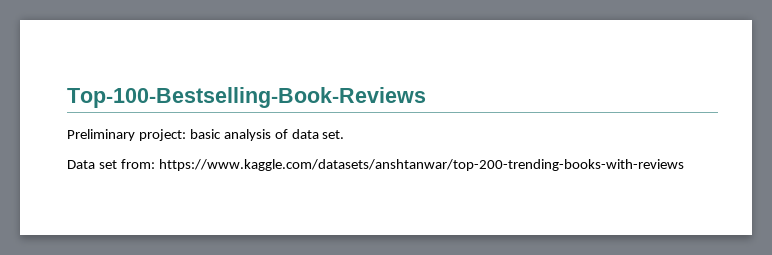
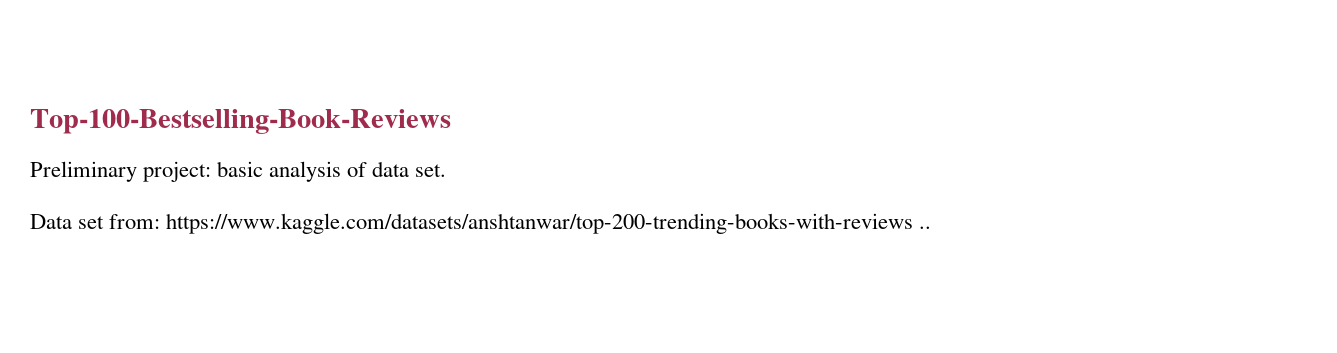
(684, 165) none -> [919,226,932,229] ..

